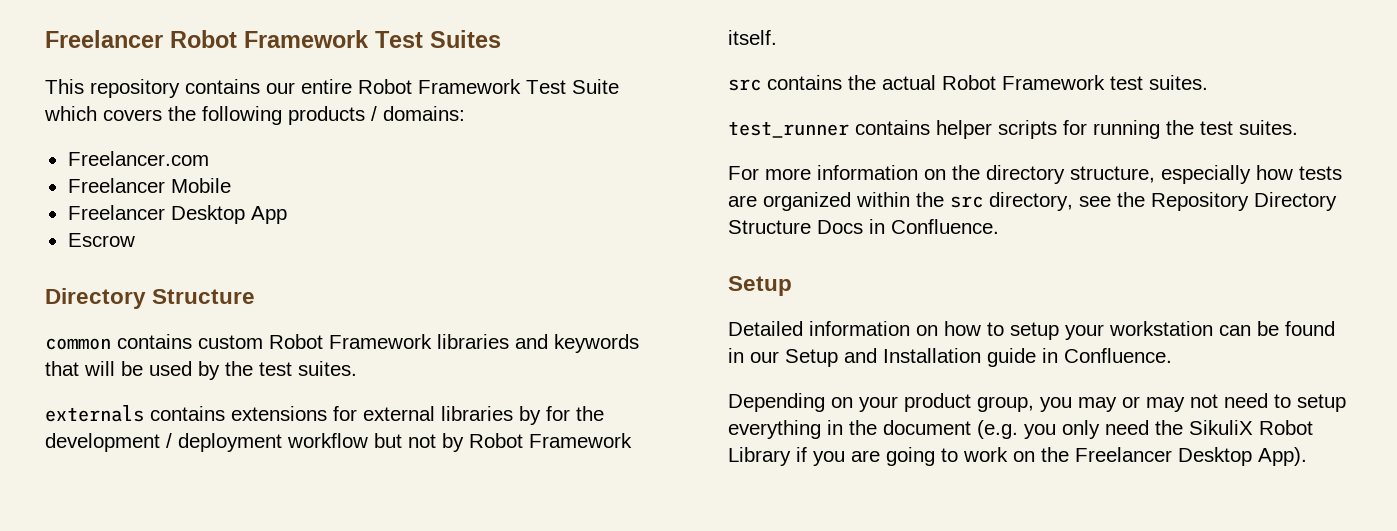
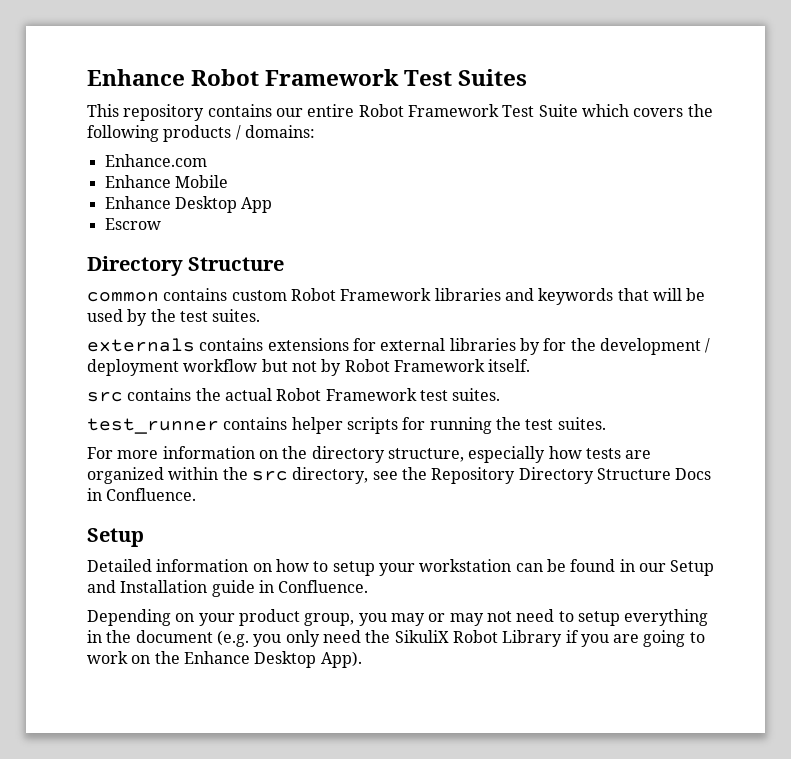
[45,30,163,48] Freelancer -> [87,69,185,86] Enhance
[67,151,209,166] [67,178,165,193] Freelancer.com // Freelancer -> [104,154,207,167] [104,175,171,188] Enhance.com // Enhance
[67,205,165,220] Freelancer -> [104,196,171,209] Enhance
[1075,447,1172,462] Freelancer -> [183,651,250,664] Enhance

